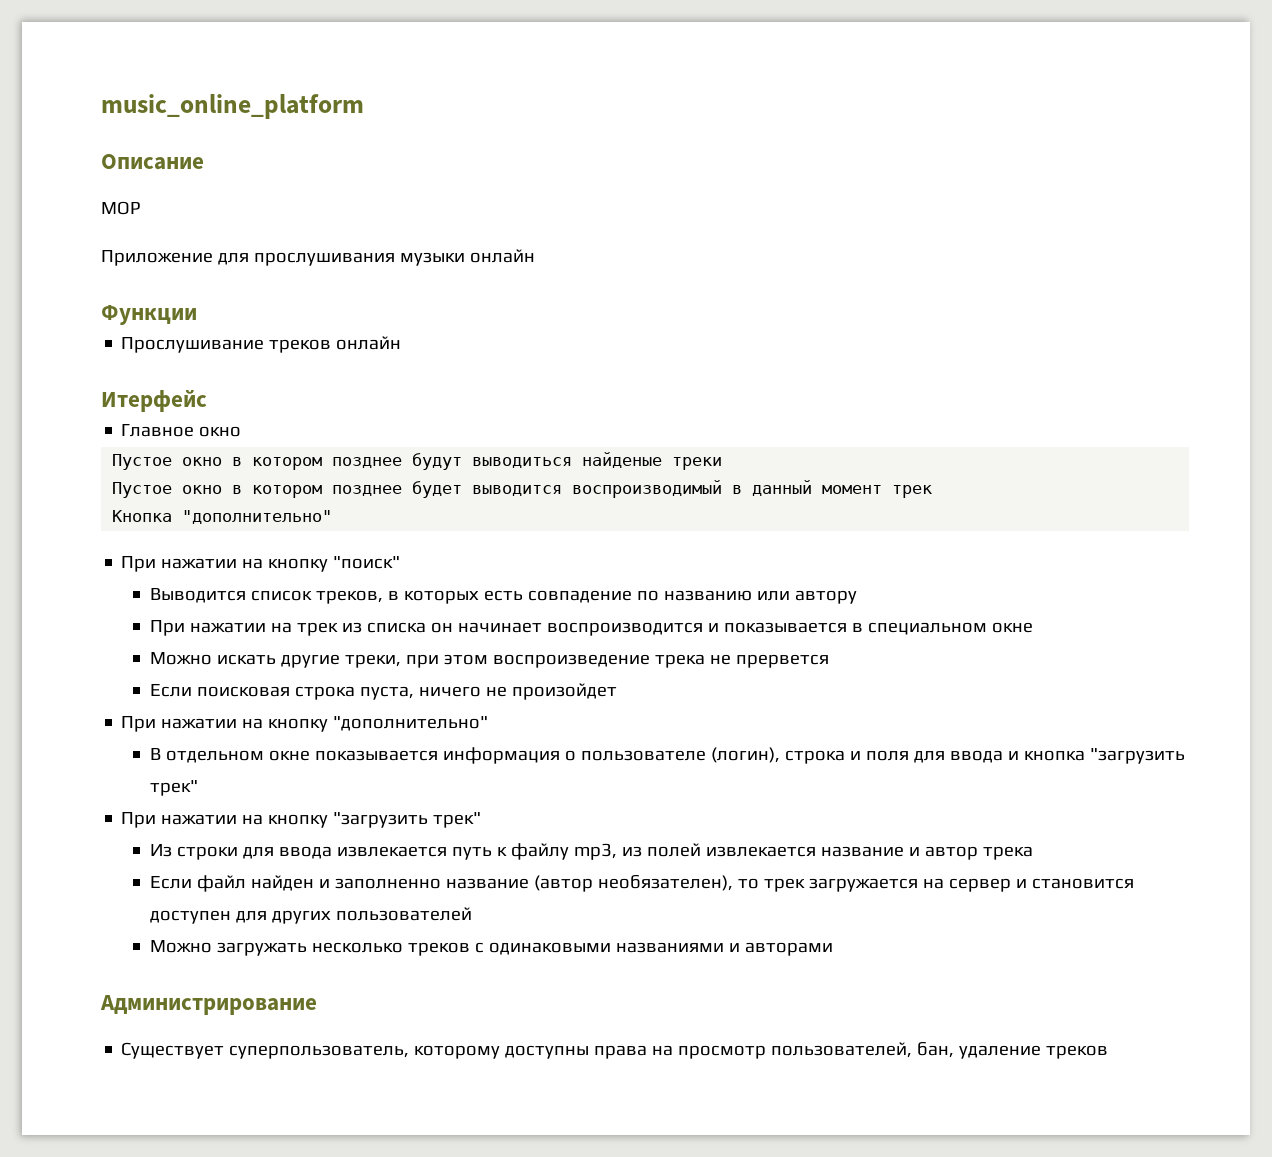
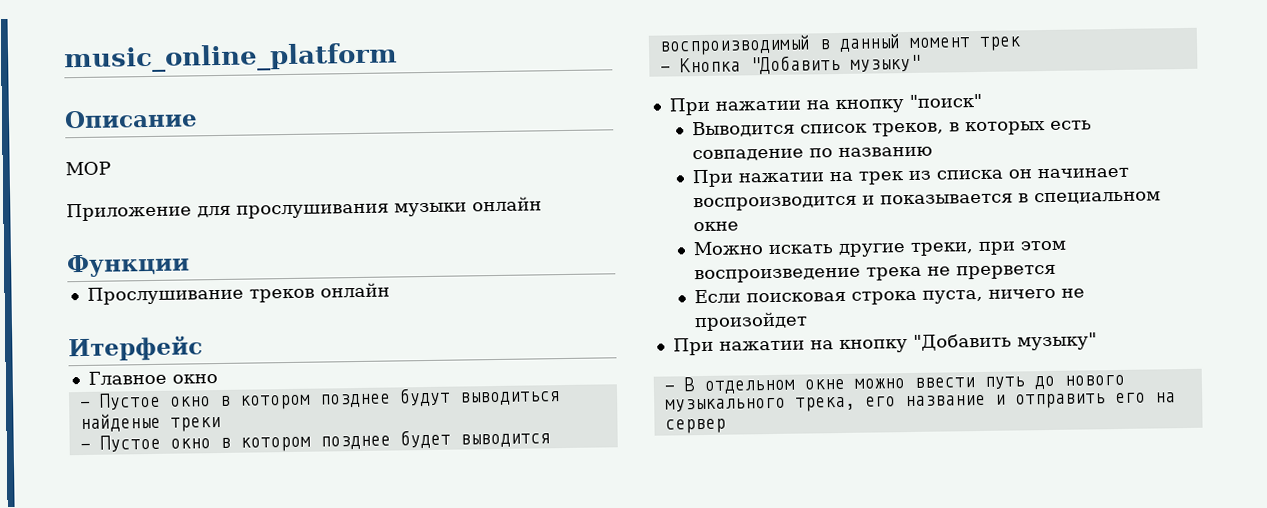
(242, 431) none -> [79,401,91,409] -
(723, 463) none -> [79,443,91,451] -
[112,510,333,524] Кнопка "дополнительно" -> [659,54,921,75] - Кнопка "Добавить музыку"
[757,590,858,604] или автору -> (934, 152) none
[333,716,489,731] [150,747,1186,764] [150,780,199,796] [121,812,482,828] [150,843,1034,860] [150,875,1135,892] [150,907,473,924] [150,940,834,956] [100,995,317,1015] [121,1042,1109,1059] "дополнительно" // В отдельном окне показывается информация о пользователе (логин), строка и поля для ввода и кнопка "загрузить трек" // При нажатии на кнопку "загрузить трек" // Из строки для ввода извлекается путь к файлу mp3, из полей извлекается название и автор трека // Если файл найден и заполненно название (автор необязателен), то трек загружается на сервер и становится доступен для других пользователей // Можно загружать несколько треков с одинаковыми названиями и авторами // Администрирование // Существует суперпользователь, которому доступны права на просмотр пользователей, бан, удаление треков -> [912,332,1097,351] [663,374,1125,394] [664,392,1176,413] [664,418,726,434] "Добавить музыку" // - В отдельном окне можно ввести путь до нового музыкального трека, его название и отправить его на сервер

